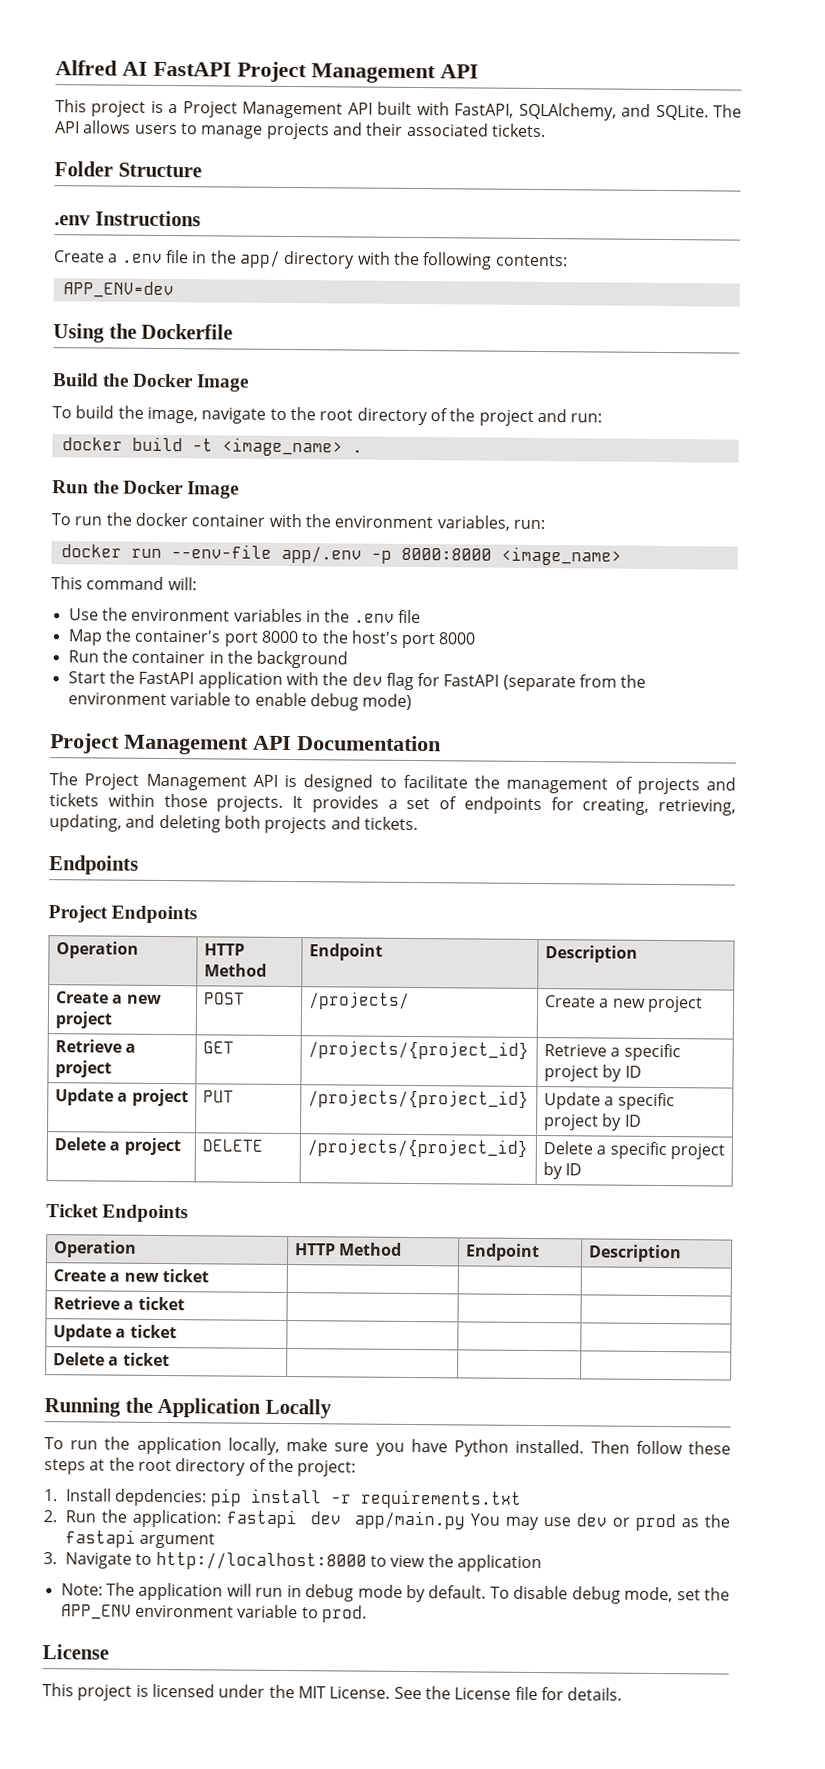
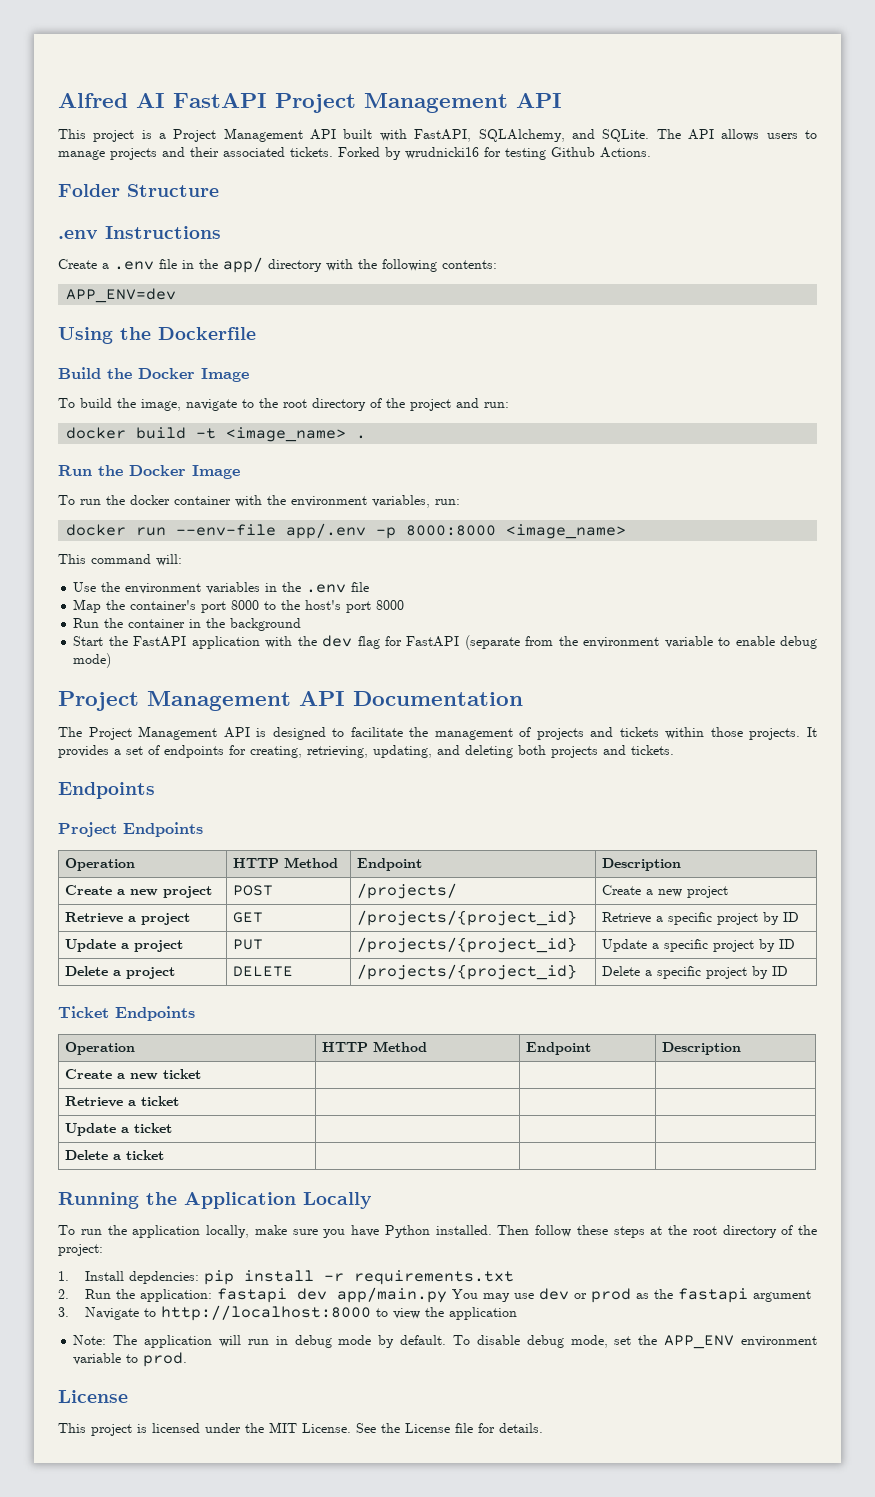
(546, 130) none -> [338,147,651,160] Forked by wrudnicki16 for testing Github Actions.

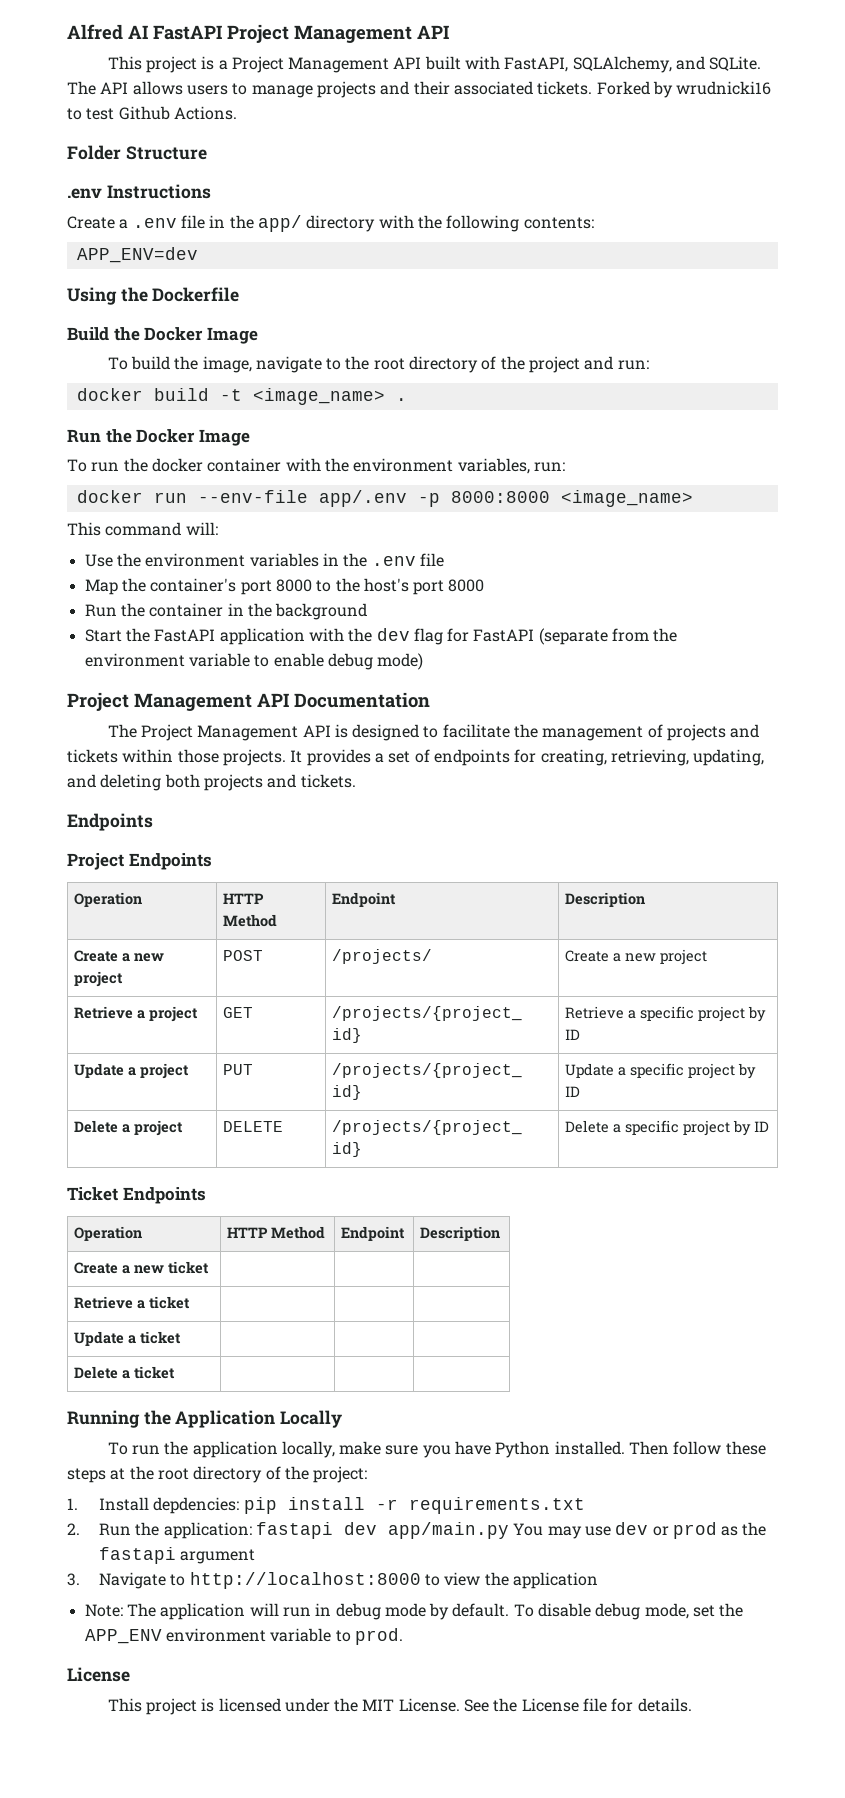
[484,147,546,160] for testing -> [67,108,115,120] to test

